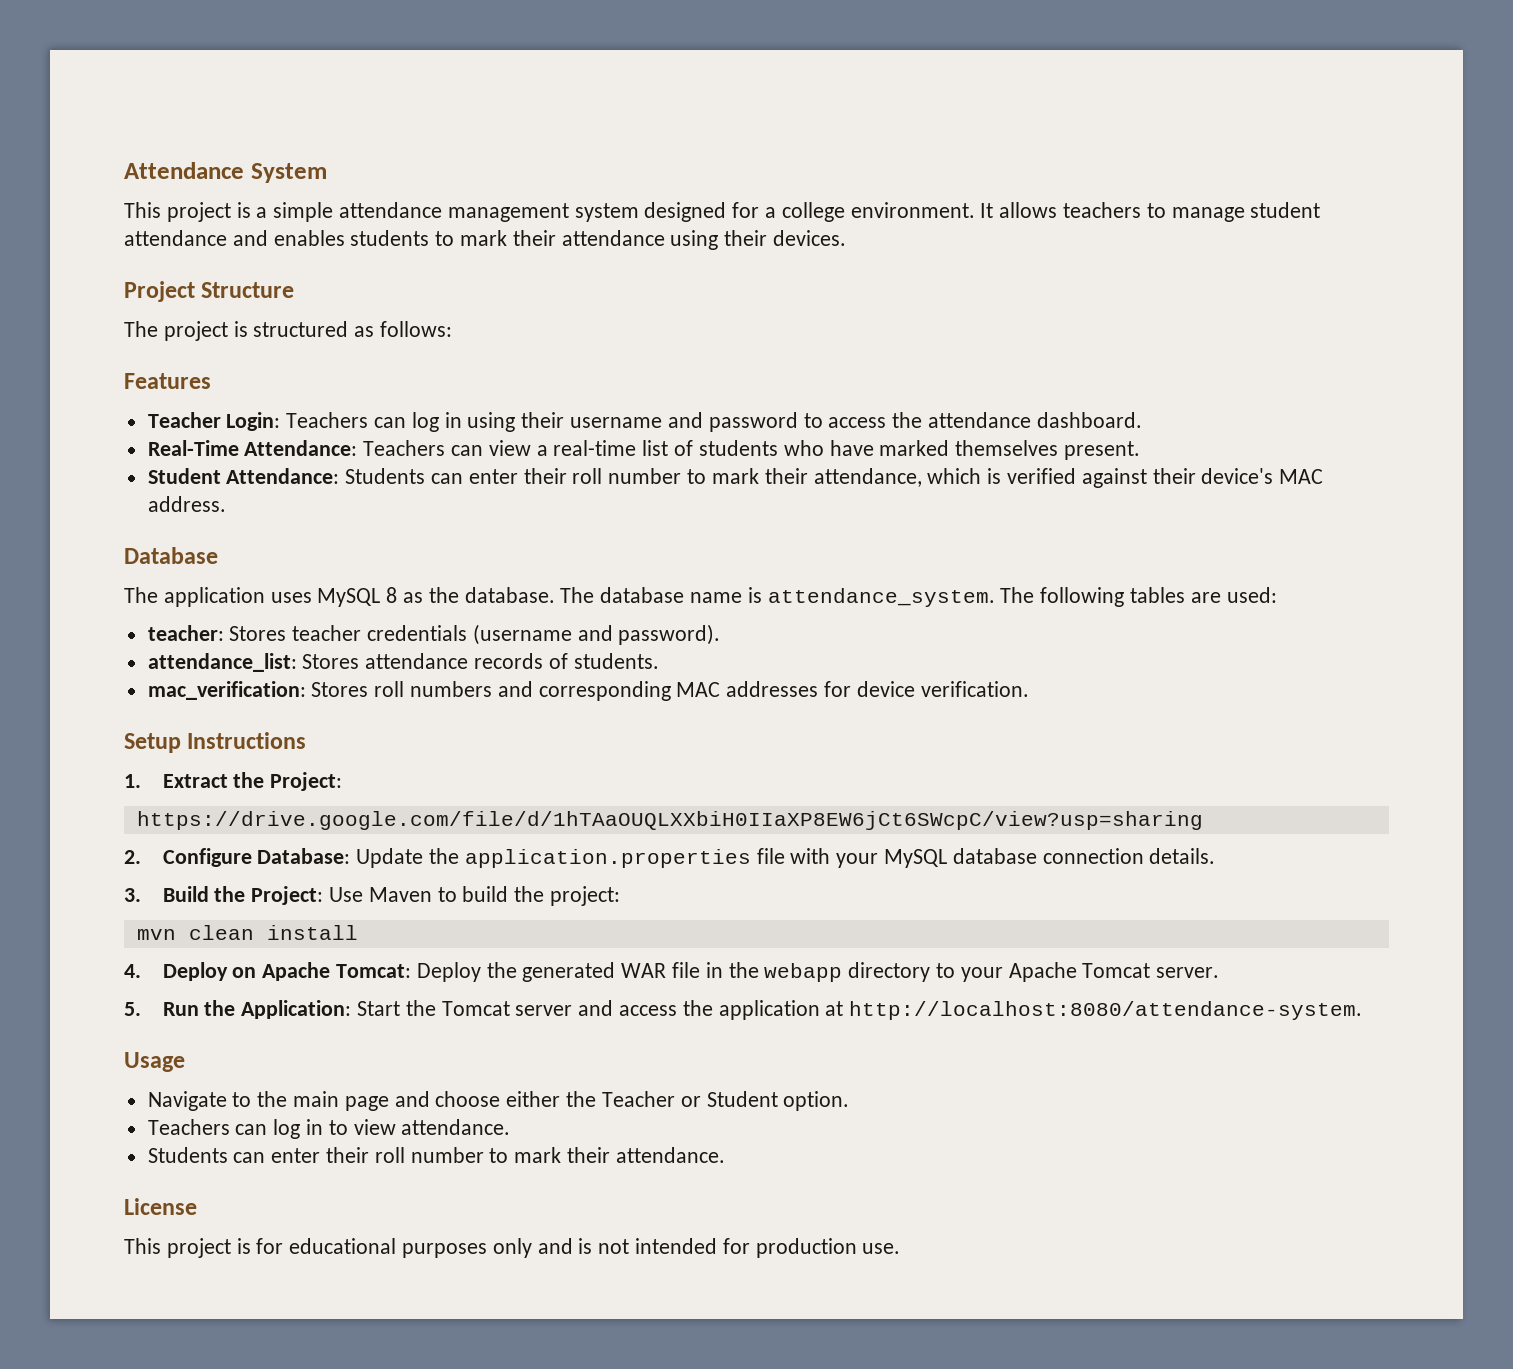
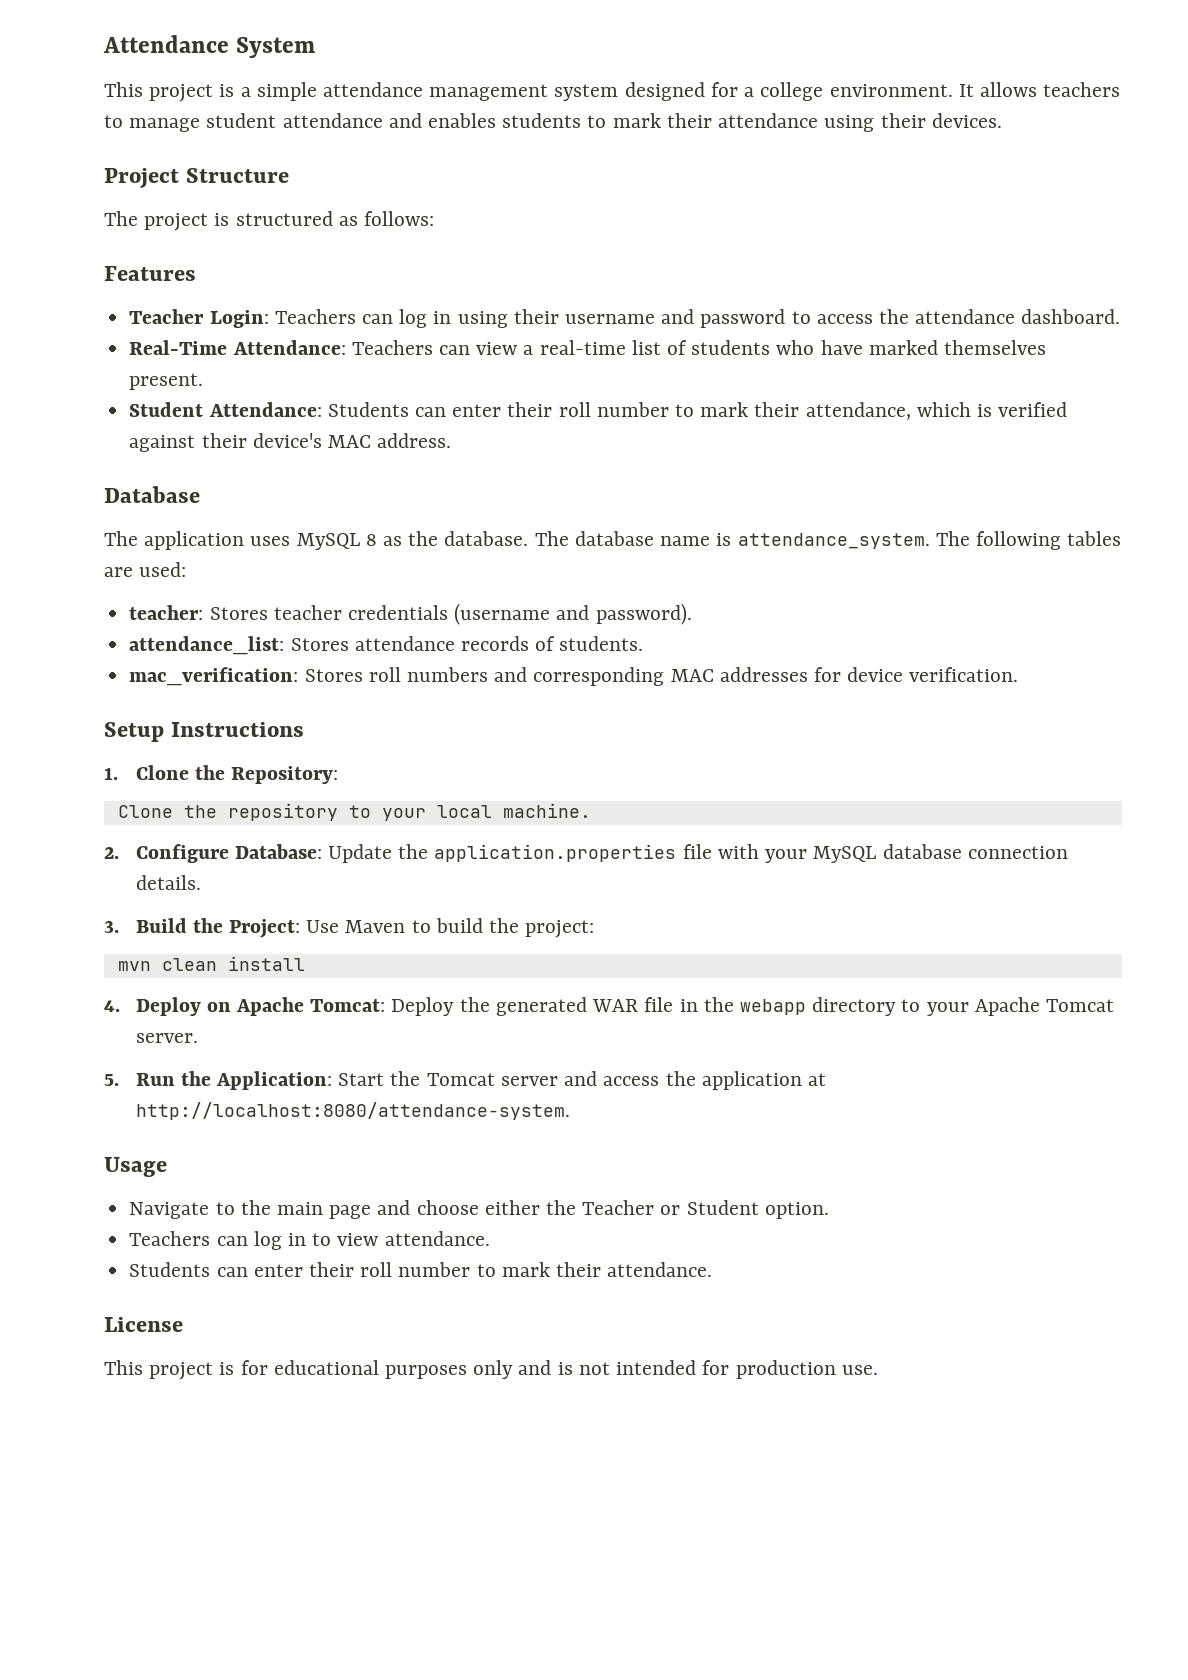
[162,772,343,791] [136,811,1203,830] Extract the Project: // https://drive.google.com/file/d/1hTAaOUQLXXbiH0IIaXP8EW6jCt6SWcpC/view?usp=sharing -> [135,765,339,784] [117,803,591,821] Clone the Repository: // Clone the repository to your local machine.

